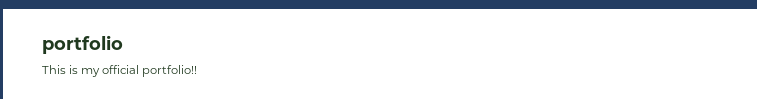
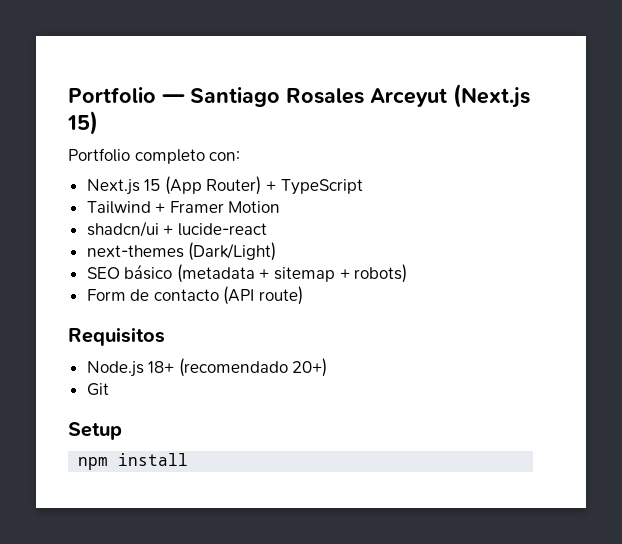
[42,35,123,54] [42,65,198,77] portfolio // This is my official portfolio!! -> [68,84,530,108] [67,111,98,135] [68,148,241,164] [86,176,363,195] [86,201,281,214] [86,221,267,237] [86,242,277,261] [86,264,408,283] [86,286,304,305] [68,327,165,346] [86,358,328,377] [86,383,109,396] [68,422,122,440] [78,453,189,470] Portfolio — Santiago Rosales Arceyut (Next.js 15) // Portfolio completo con: // Next.js 15 (App Router) + TypeScript // Tailwind + Framer Motion // shadcn/ui + lucide-react // next-themes (Dark/Light) // SEO básico (metadata + sitemap + robots) // Form de contacto (API route) // Requisitos // Node.js 18+ (recomendado 20+) // Git // Setup // npm install

